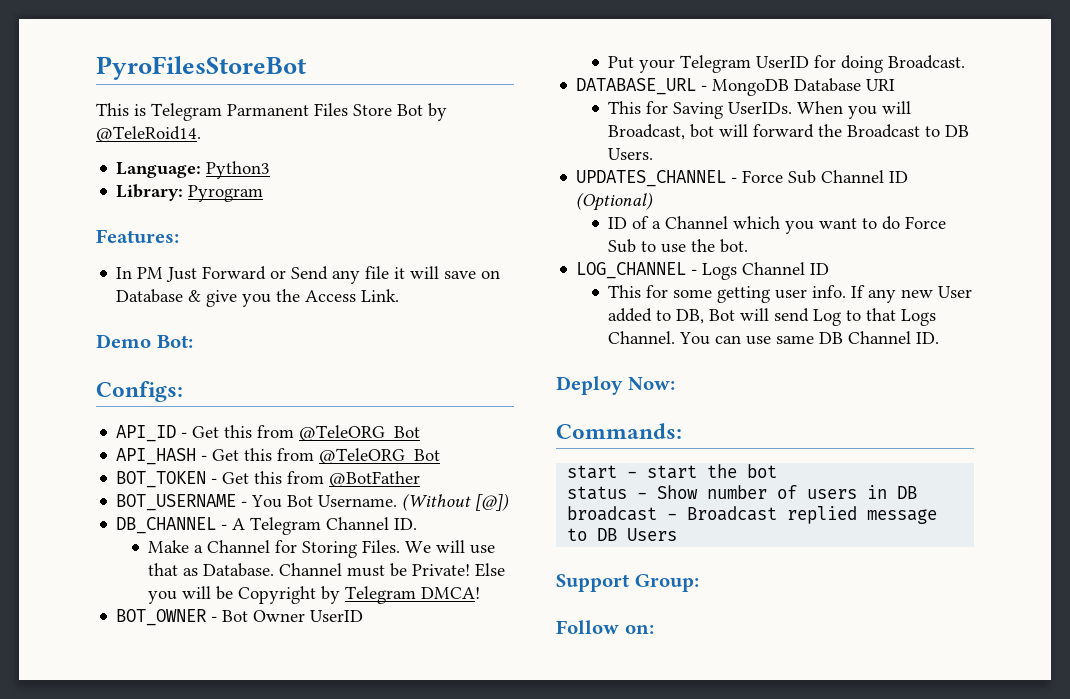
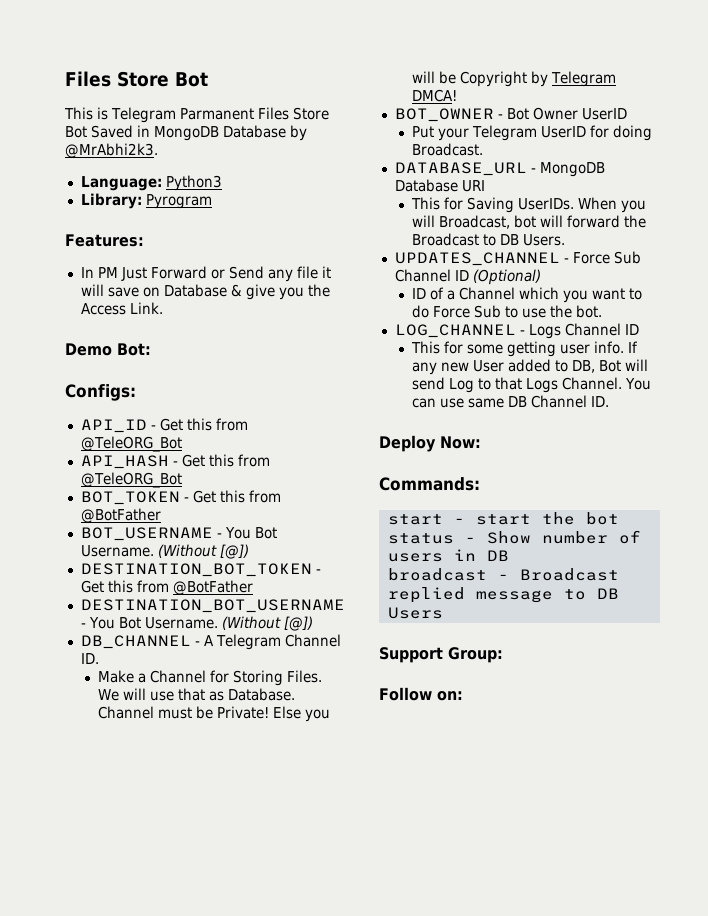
[96,56,306,80] PyroFilesStoreBot -> [65,71,208,87] Files Store Bot
[428,103,447,121] [96,126,201,142] by @TeleRoid14. -> [91,125,307,141] [65,143,158,158] Saved in MongoDB Database by @MrAbhi2k3.
(510, 502) none -> [80,563,321,577] [80,580,253,595] [80,599,345,613] [80,616,313,631] // DESTINATION_BOT_TOKEN - Get this from @BotFather // DESTINATION_BOT_USERNAME - You Bot Username. (Without [@])

